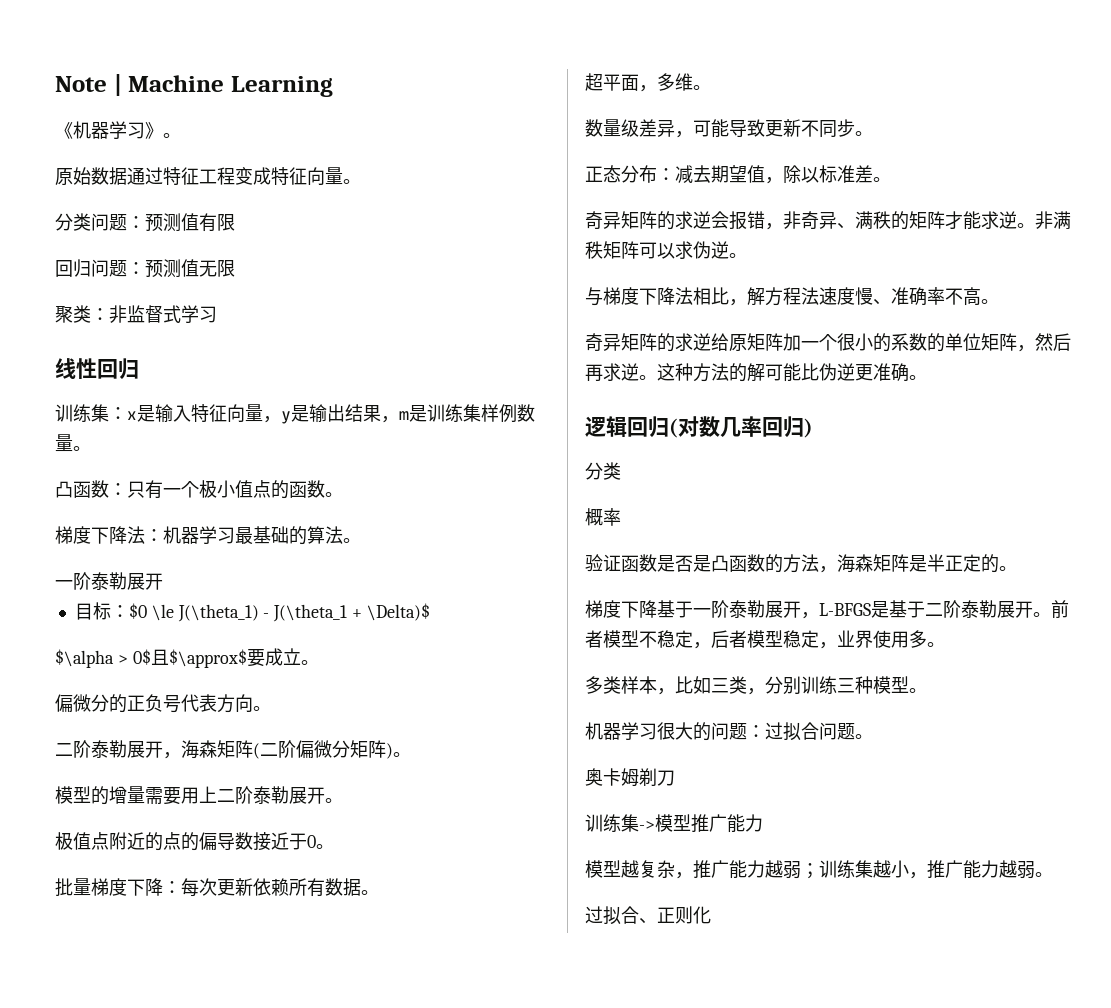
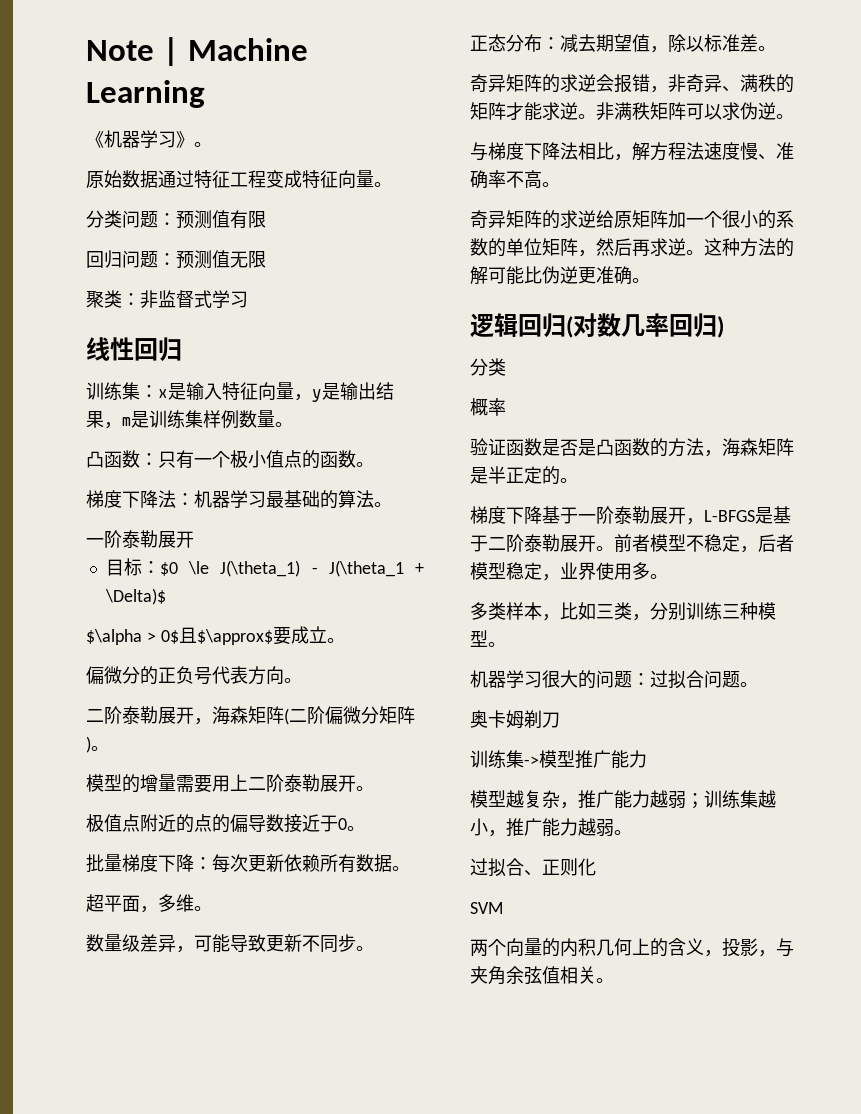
(711, 915) none -> [470,902,503,914] [470,938,794,957] [470,966,614,985] // SVM // 两个向量的内积几何上的含义，投影，与夹角余弦值相关。

